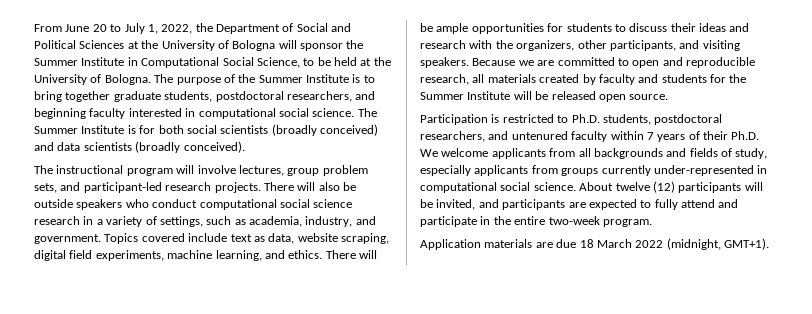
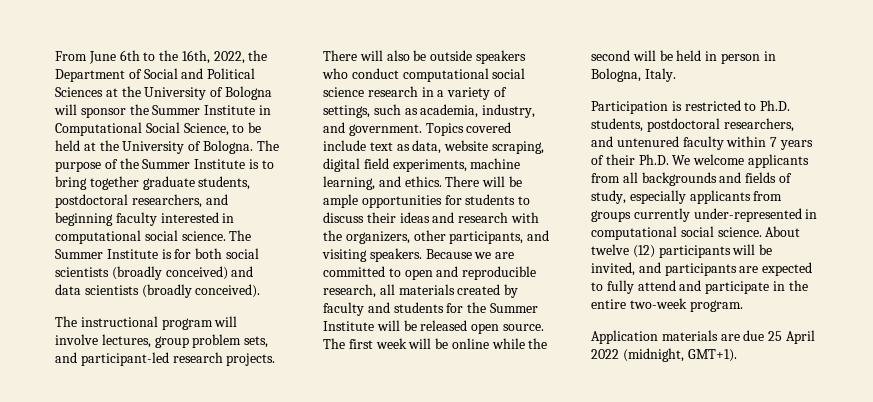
[92,23,158,34] 20 to July 1, -> [119,50,210,64] 6th to the 16th,
(669, 97) none -> [323,338,548,349] [591,50,776,64] [591,68,676,82] The first week will be online while the second will be held in person in Bologna, Italy.
[579,239,632,248] 18 March -> [768,330,815,344] 25 April

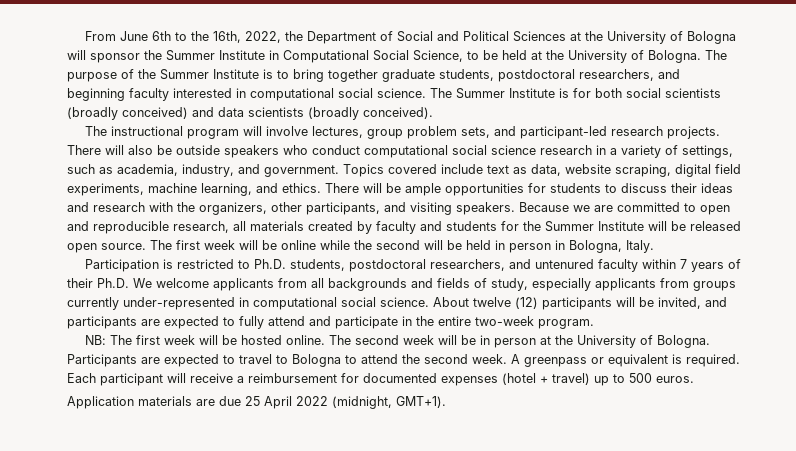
(743, 306) none -> [84,335,710,348] [67,354,740,367] [67,373,694,386] // NB: The first week will be hosted online. The second week will be in person at the University of Bologna. Participants are expected to travel to Bologna to attend the second week. A greenpass or equivalent is required. Each participant will receive a reimbursement for documented expenses (hotel + travel) up to 500 euros.

